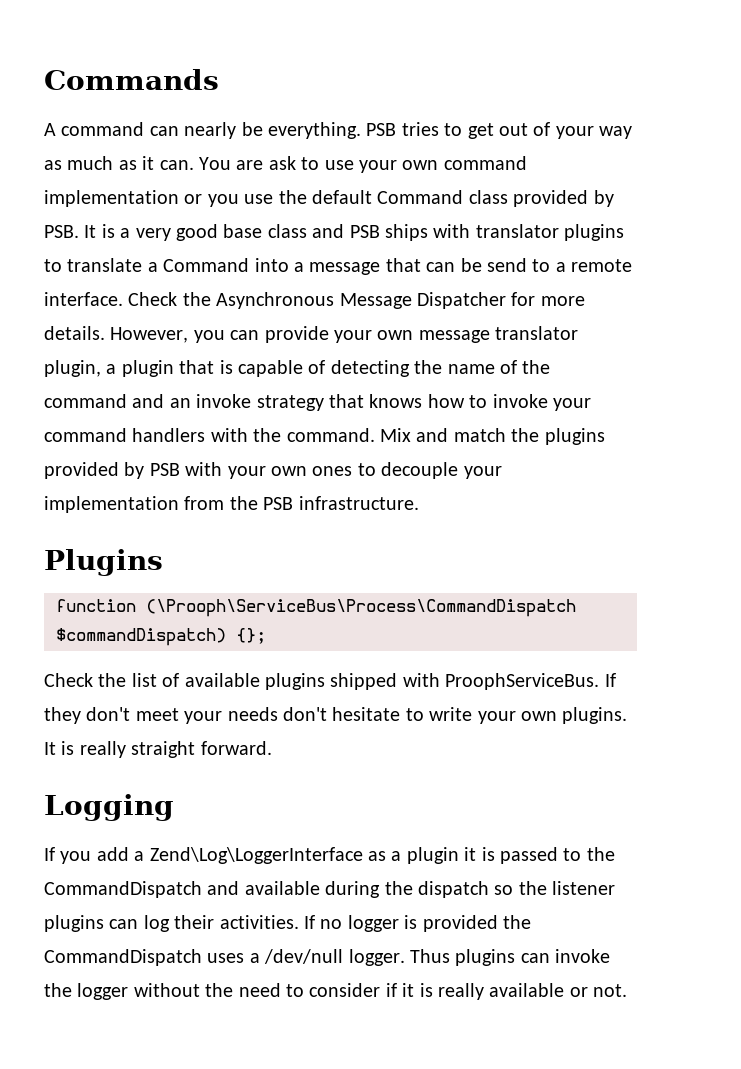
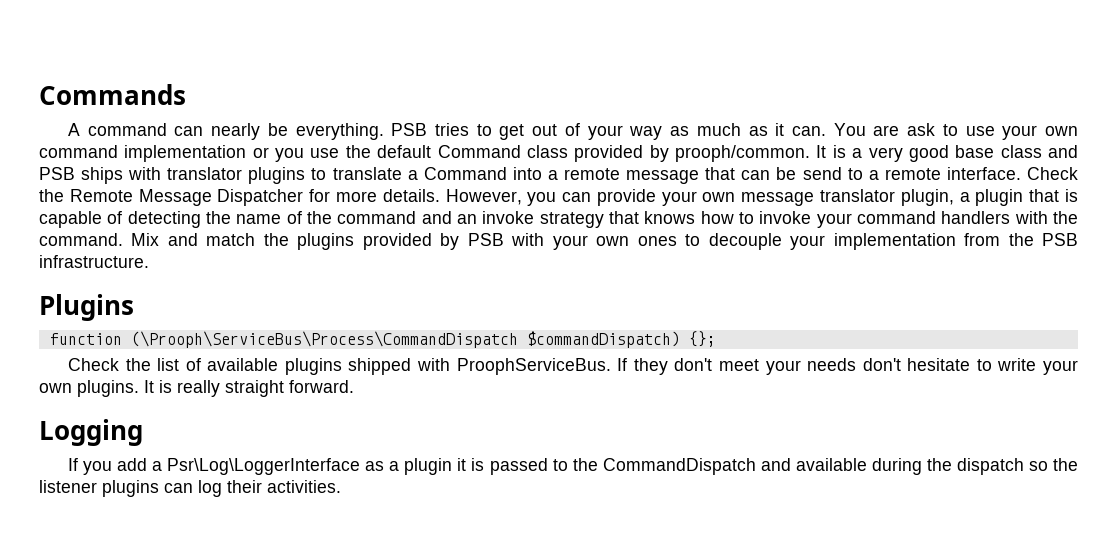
[44,225,79,238] PSB. -> [675,145,811,162] prooph/common.
(304, 267) none -> [564,168,621,180] remote
[216,292,335,309] Asynchronous -> [69,189,133,202] Remote
[149,847,363,864] Zend\Log\LoggerInterface -> [167,458,361,475] Psr\Log\LoggerInterface
[304,915,531,932] [44,949,611,966] [44,983,628,1000] If no logger is provided the CommandDispatch uses a /dev/null logger. Thus plugins can invoke the logger without the need to consider if it is really available or not. -> (341, 486) none

